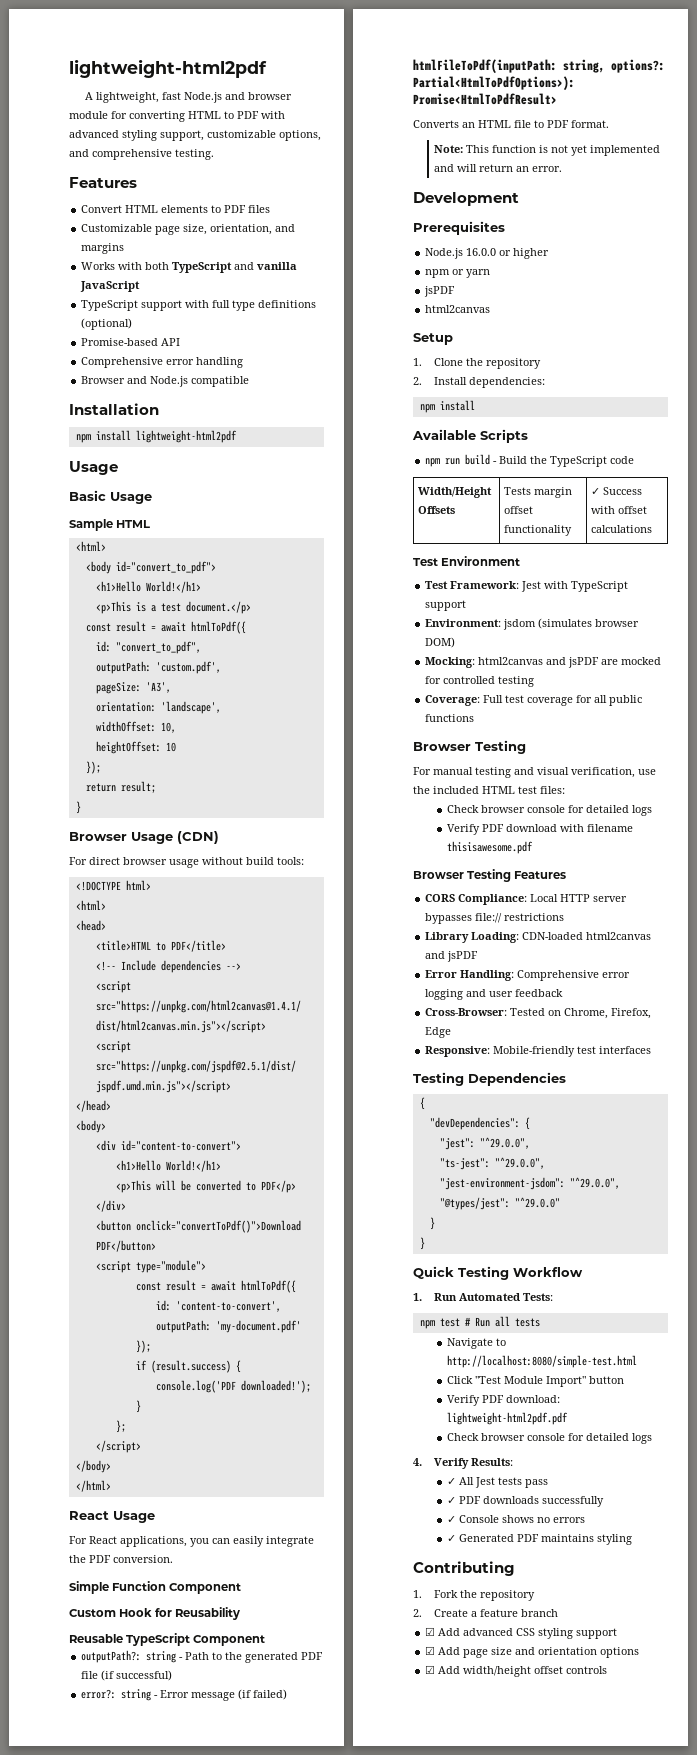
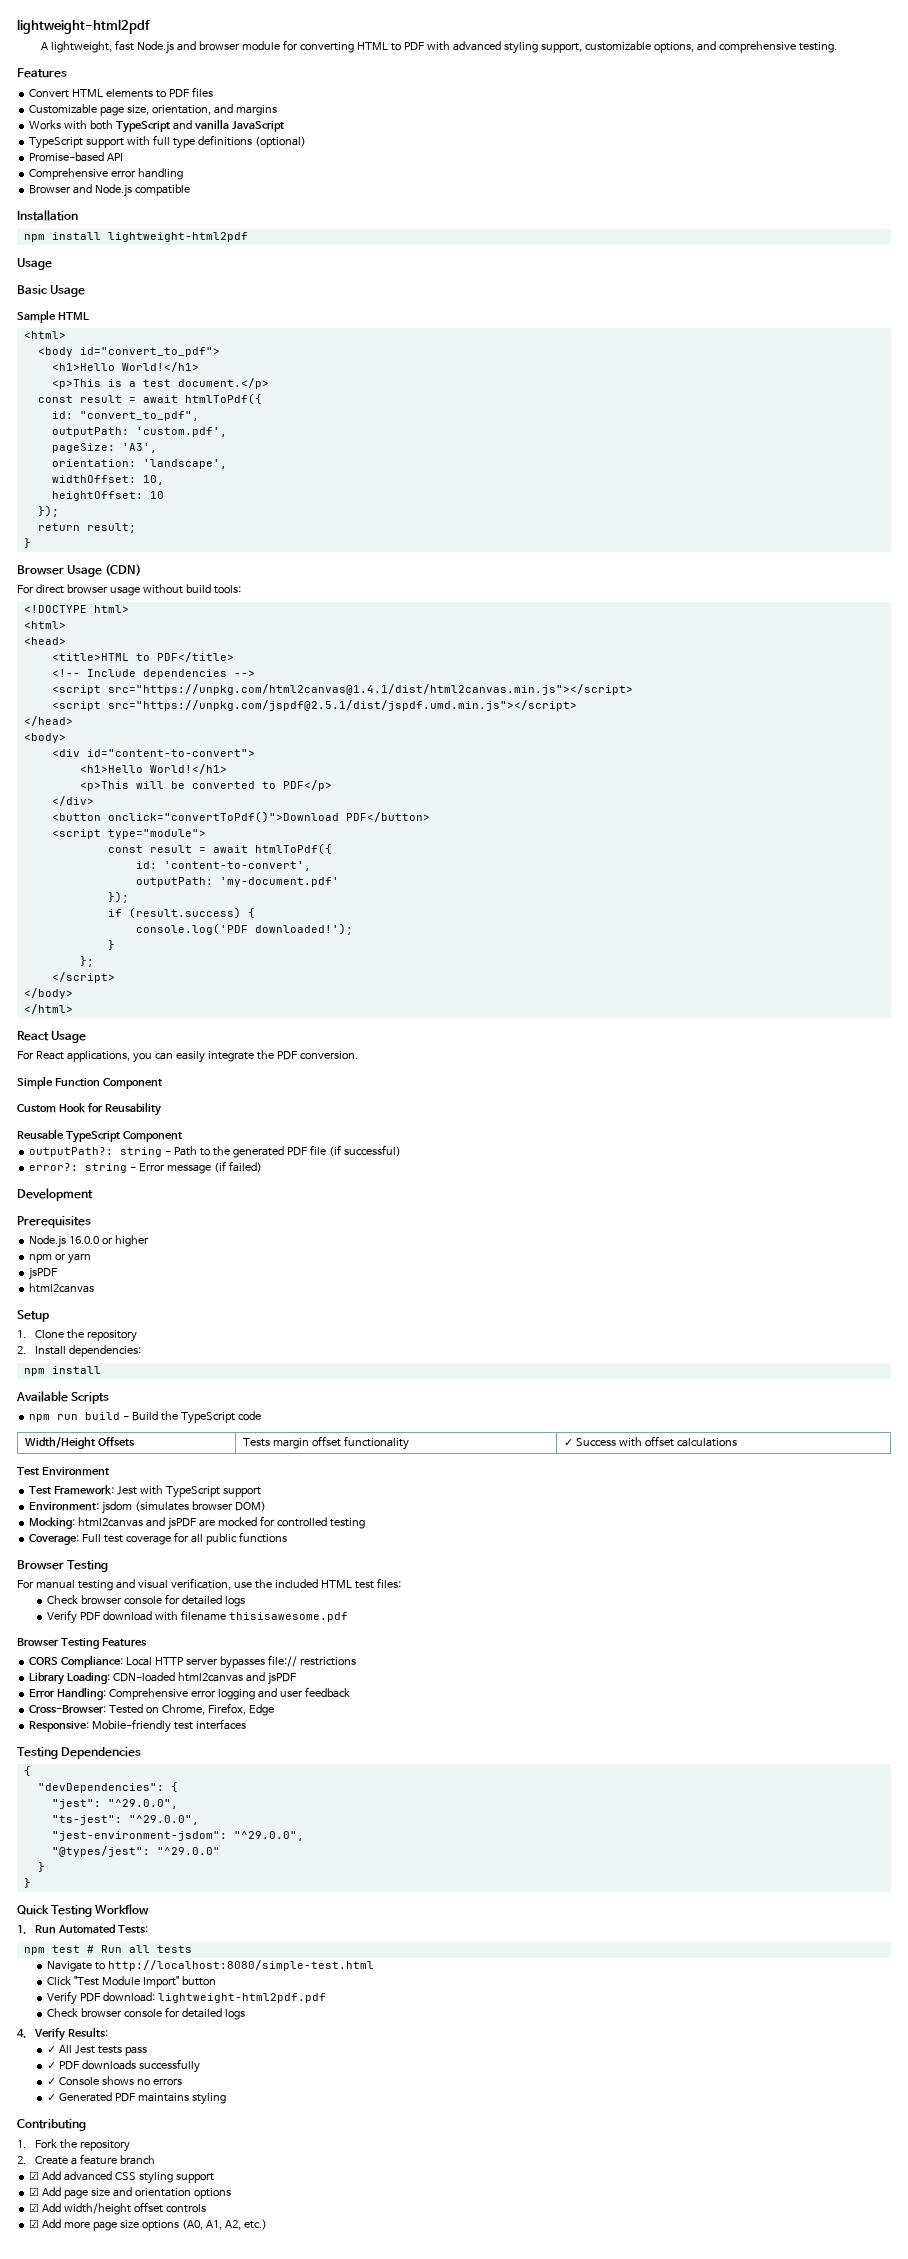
[413,59,665,73] [413,76,575,90] [413,93,557,105] [413,120,609,128] [434,145,661,156] [434,164,563,172] // htmlFileToPdf(inputPath: string, options?: Partial<HtmlToPdfOptions>): Promise<HtmlToPdfResult> // Converts an HTML file to PDF format. // Note: This function is not yet implemented and will return an error. -> (262, 1167) none
(608, 1670) none -> [29,2219,267,2231] // ☑ Add more page size options (A0, A1, A2, etc.)

